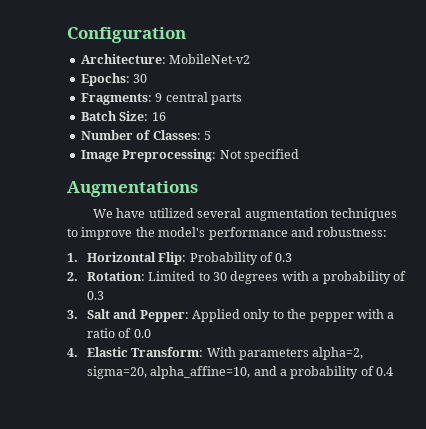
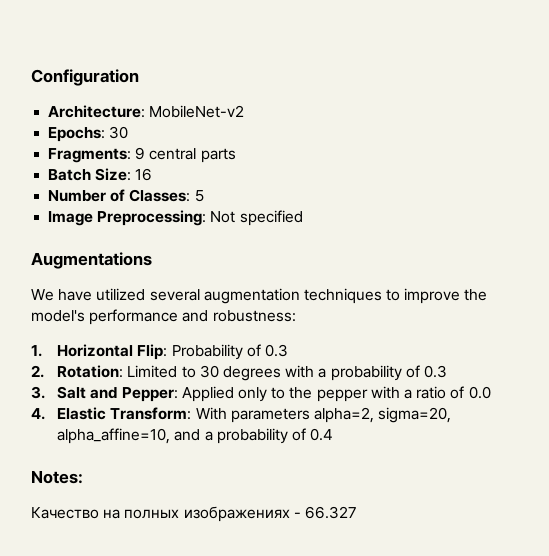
(394, 371) none -> [31,470,83,484] [31,506,357,522] // Notes: // Качество на полных изображениях - 66.327

